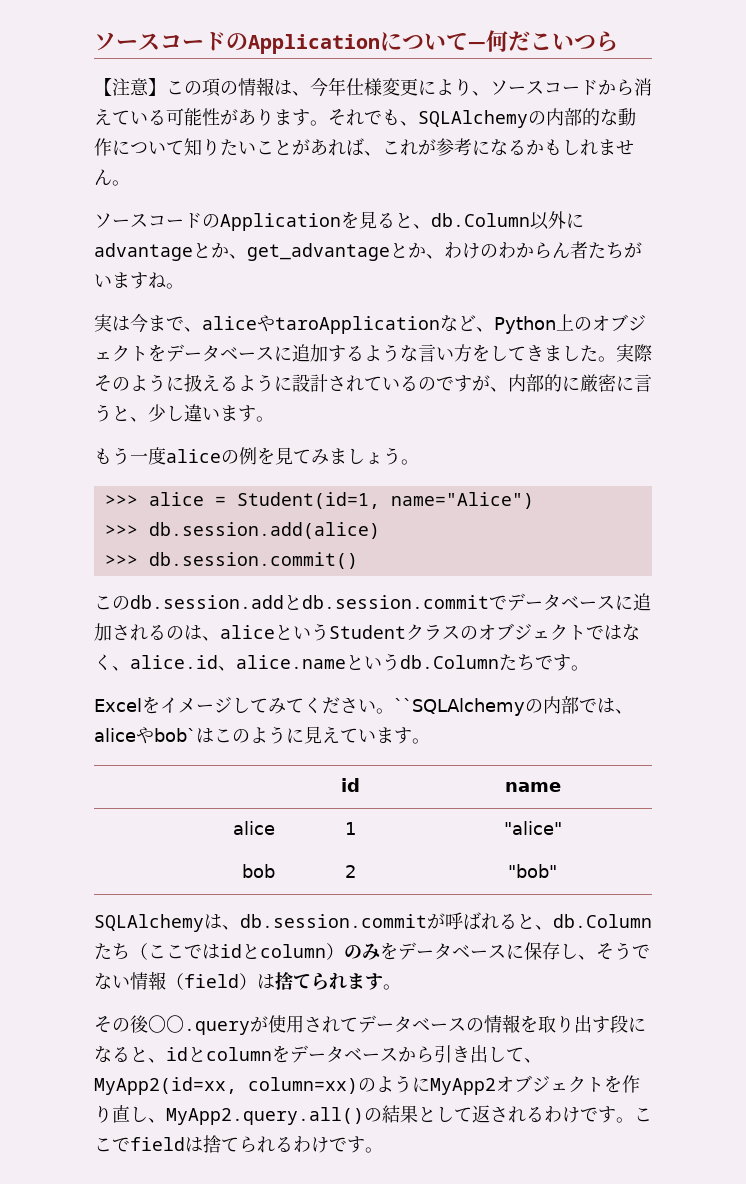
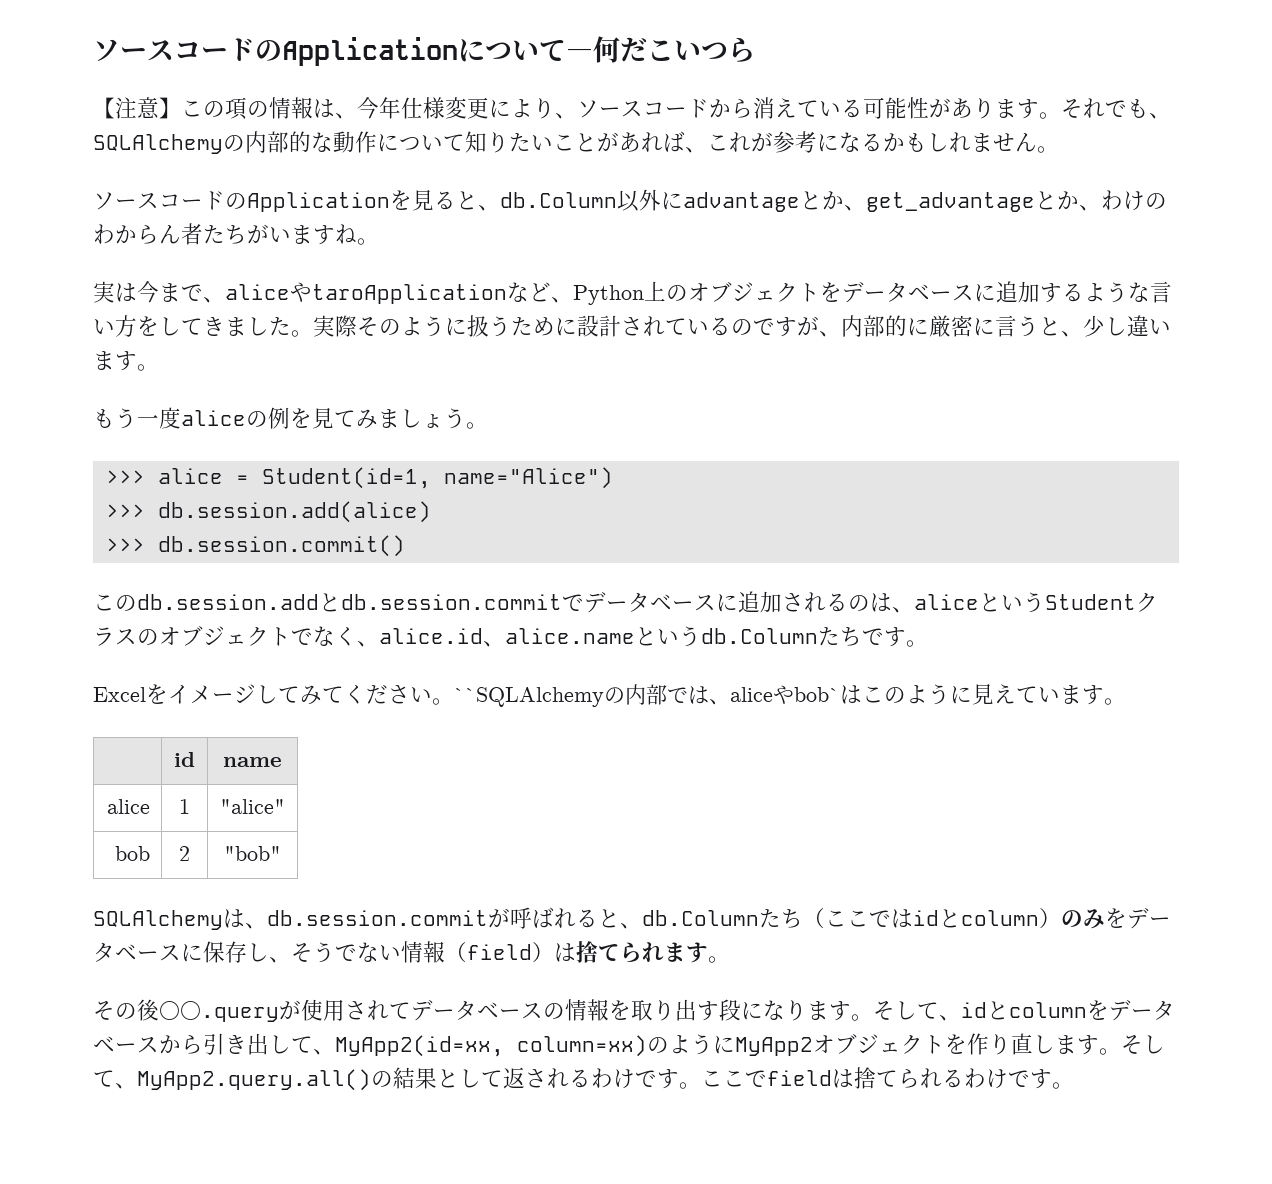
[202,374,274,392] えるよう -> [489,316,555,337] うため
[604,625,622,640] は -> (313, 636) none
[112,1047,148,1062] ると -> [785,1000,939,1021] ります。そして
(148, 1114) none -> [1055,1035,1165,1055] [93,1070,115,1087] ます。そして

